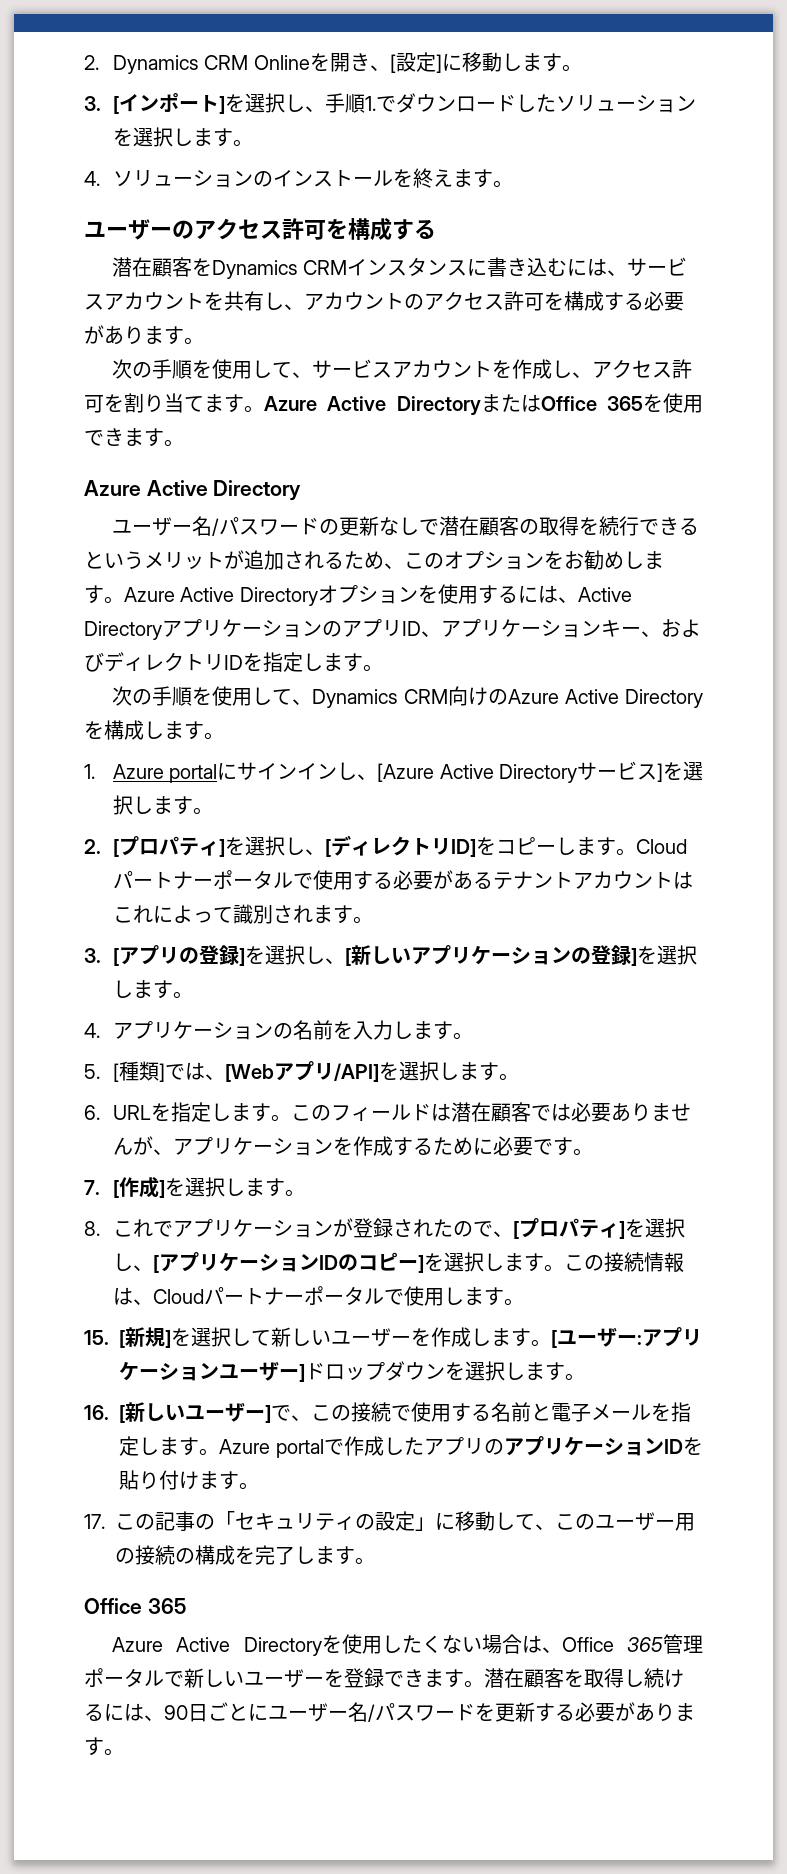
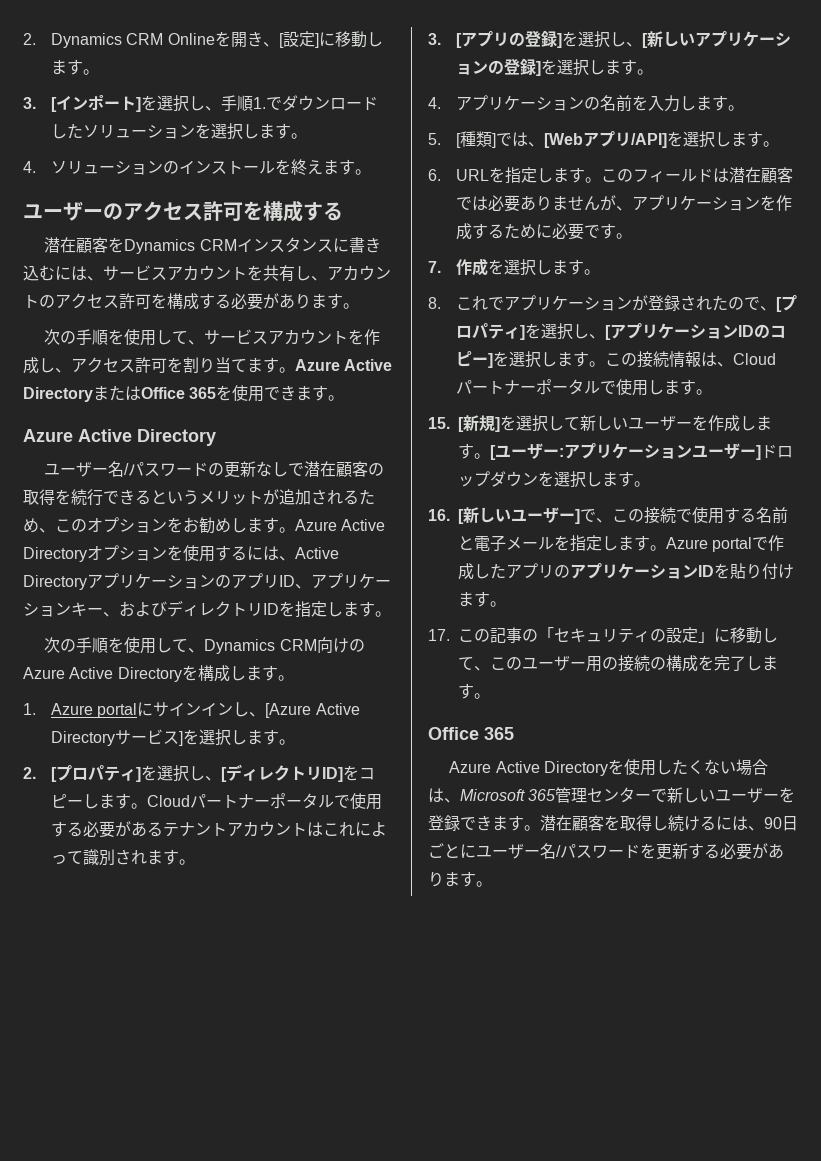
[112,1176,165,1198] [作成] -> [456,258,489,276] 作成
[561,1637,614,1652] Office -> [460,789,525,801] Microsoft
[84,1668,164,1687] ポータル -> [587,787,652,803] センター

